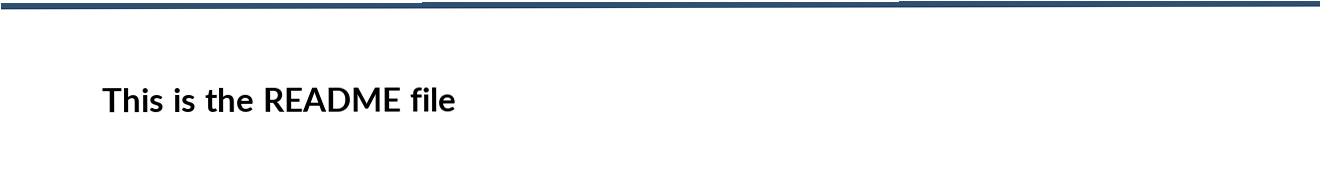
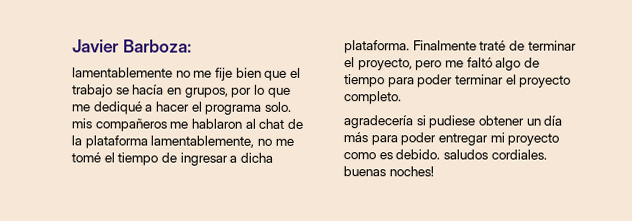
[102,87,457,113] This is the README file -> [72,39,192,53] [72,67,301,81] [72,84,291,98] [71,101,292,115] [71,118,303,132] [71,135,294,149] [71,152,273,166] [344,40,577,54] [344,57,540,71] [344,74,572,88] [344,91,402,105] [343,115,563,129] [343,132,560,146] [343,149,547,160] [343,166,434,177] Javier Barboza: // lamentablemente no me fije bien que el trabajo se hacía en grupos, por lo que me dediqué a hacer el programa solo. mis compañeros me hablaron al chat de la plataforma lamentablemente, no me tomé el tiempo de ingresar a dicha plataforma. Finalmente traté de terminar el proyecto, pero me faltó algo de tiempo para poder terminar el proyecto completo. // agradecería si pudiese obtener un día más para poder entregar mi proyecto como es debido. saludos cordiales. buenas noches!

